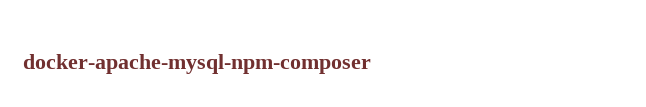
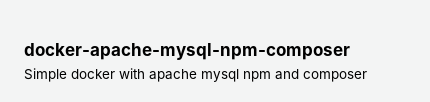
(371, 64) none -> [24,68,367,82] // Simple docker with apache mysql npm and composer

